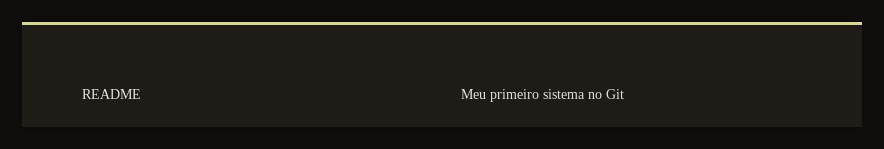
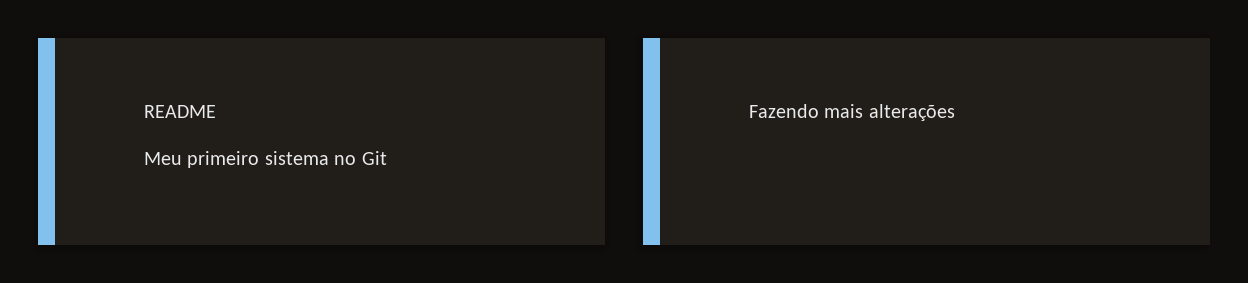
(624, 94) none -> [749,104,955,121] // Fazendo mais alterações

